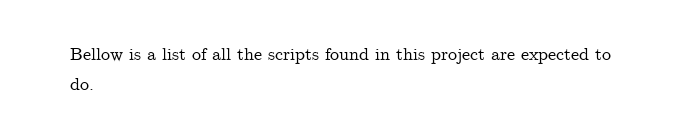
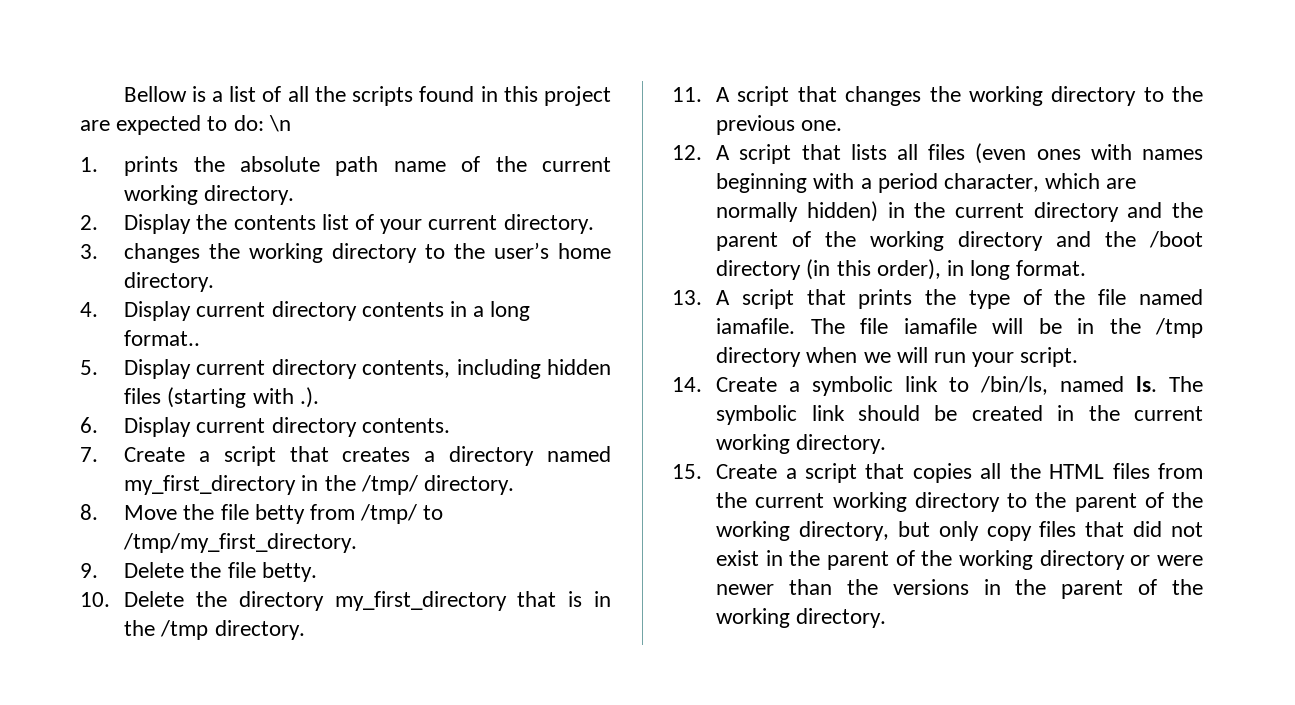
[70,78,94,90] do. -> [233,115,291,132] [80,156,611,176] [124,185,295,205] [80,214,594,234] [80,242,611,263] [124,272,215,292] [80,301,531,321] [124,330,201,346] [80,359,611,379] [124,387,319,408] [80,417,450,437] [80,446,611,466] [124,475,514,495] [80,504,444,524] [123,533,358,553] [80,562,317,582] [80,591,611,611] [124,620,305,640] [672,86,1203,106] [716,115,843,135] [672,143,1203,164] [716,173,1137,193] [716,201,1203,222] [716,231,1203,251] [716,259,1087,280] [672,289,1203,309] [716,318,1203,338] [716,347,1079,367] [672,376,1203,396] [716,405,1203,425] [716,434,887,454] [672,463,1203,483] [716,492,1203,512] [716,521,1203,541] [716,550,1203,570] [716,579,1203,599] [716,608,887,628] do: \n // 1. prints the absolute path name of the current working directory. // 2. Display the contents list of your current directory. // 3. changes the working directory to the user’s home directory. // 4. Display current directory contents in a long format.. // 5. Display current directory contents, including hidden files (starting with .). // 6. Display current directory contents. // 7. Create a script that creates a directory named my_first_directory in the /tmp/ directory. // 8. Move the file betty from /tmp/ to /tmp/my_first_directory. // 9. Delete the file betty. // 10. Delete the directory my_first_directory that is in the /tmp directory. // 11. A script that changes the working directory to the previous one. // 12. A script that lists all files (even ones with names beginning with a period character, which are normally hidden) in the current directory and the parent of the working directory and the /boot directory (in this order), in long format. // 13. A script that prints the type of the file named iamafile. The file iamafile will be in the /tmp directory when we will run your script. // 14. Create a symbolic link to /bin/ls, named ls. The symbolic link should be created in the current working directory. // 15. Create a script that copies all the HTML files from the current working directory to the parent of the working directory, but only copy files that did not exist in the parent of the working directory or were newer than the versions in the parent of the working directory.

